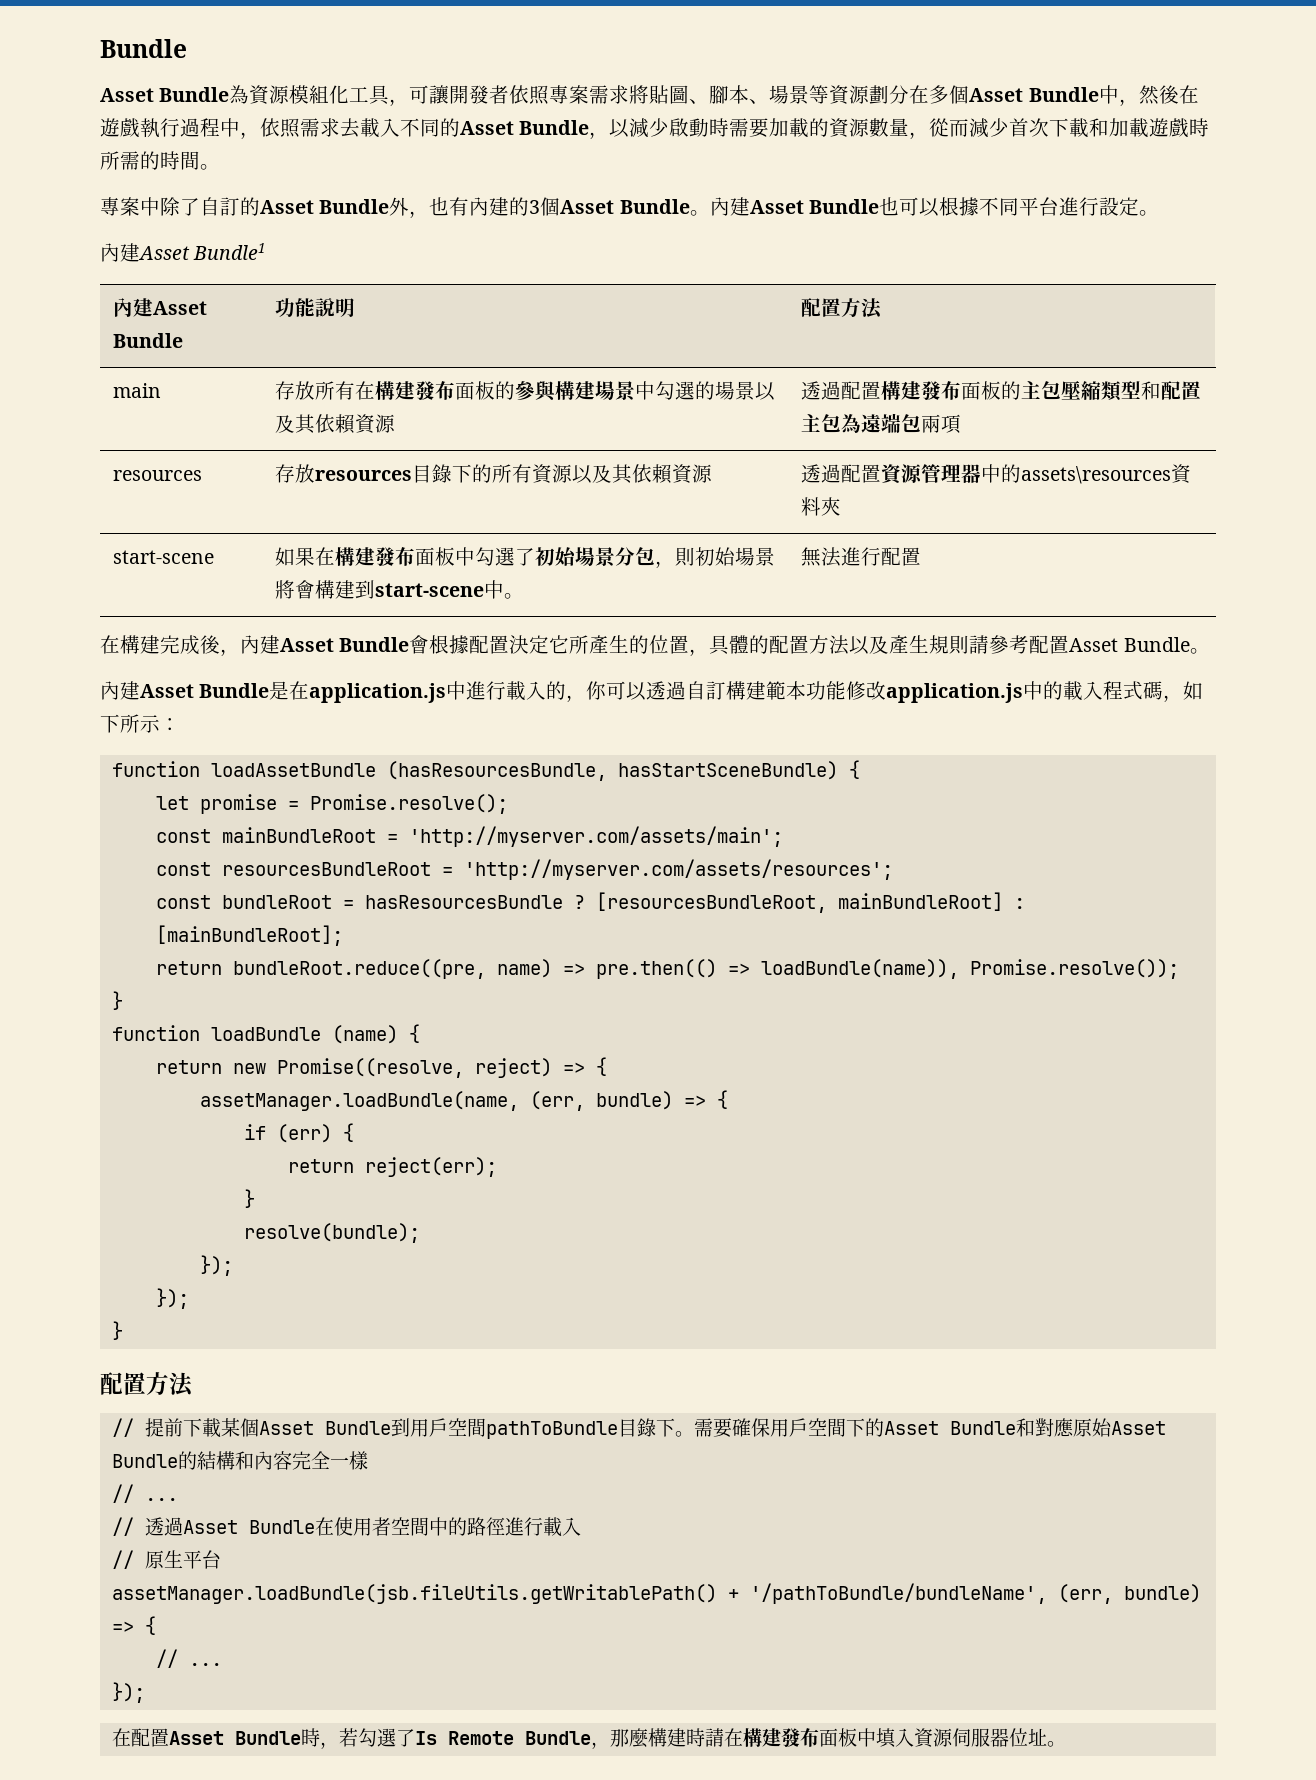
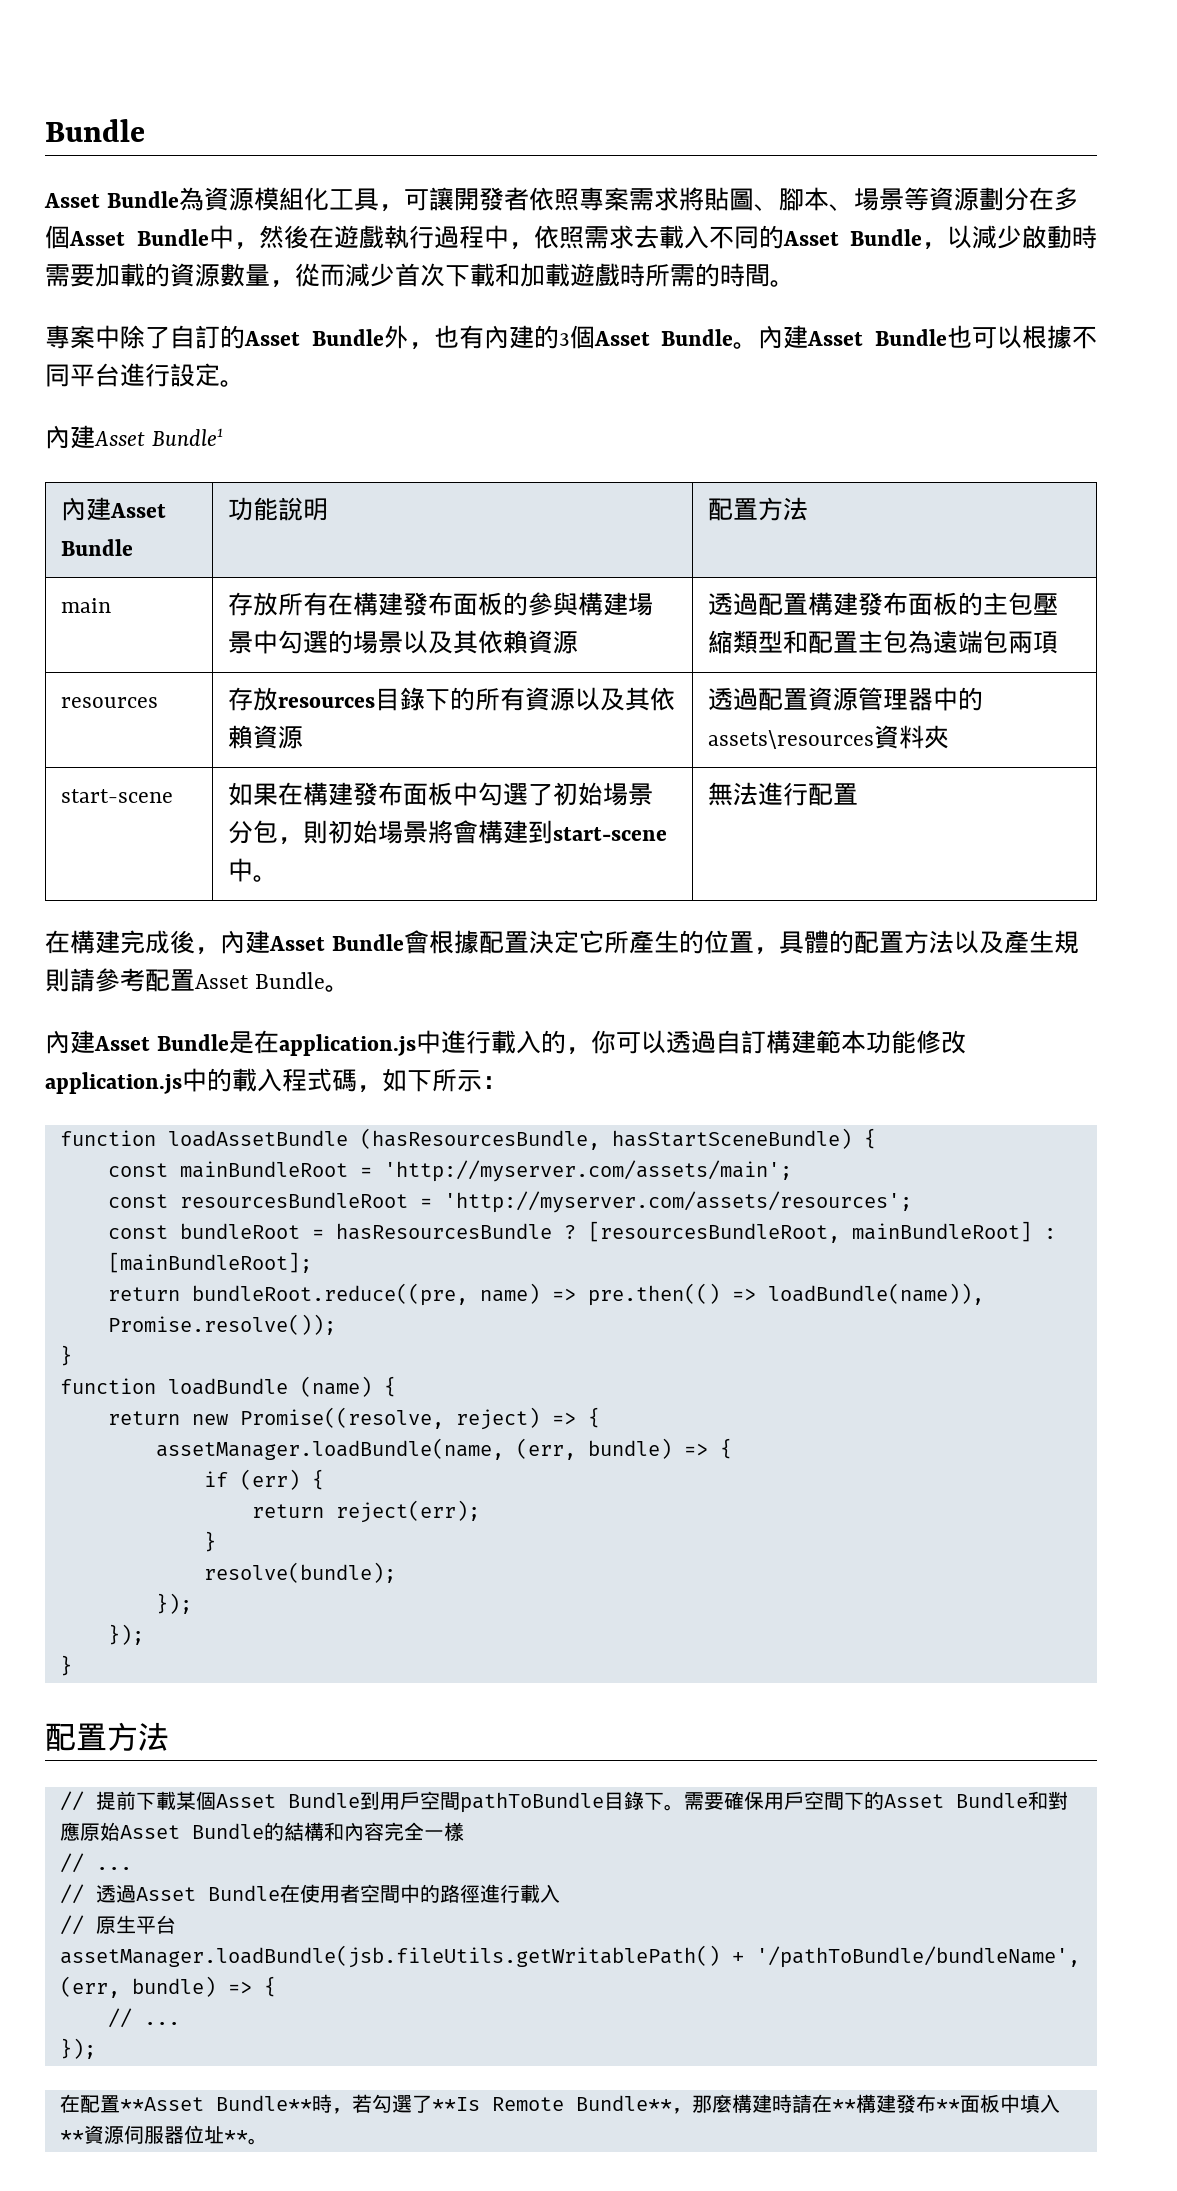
[155,794,508,814] // let promise = Promise.resolve(); -> (876, 1138) none
[168,1731,301,1745] Asset Bundle -> [119,2095,312,2111] **Asset Bundle**
[414,1731,591,1745] Is Remote Bundle -> [431,2095,672,2111] **Is Remote Bundle**
[742,1728,819,1747] 構建發布 -> [831,2094,960,2113] **構建發布**
(914, 1737) none -> [59,2130,84,2142] **
(1047, 1737) none -> [223,2130,248,2142] **

